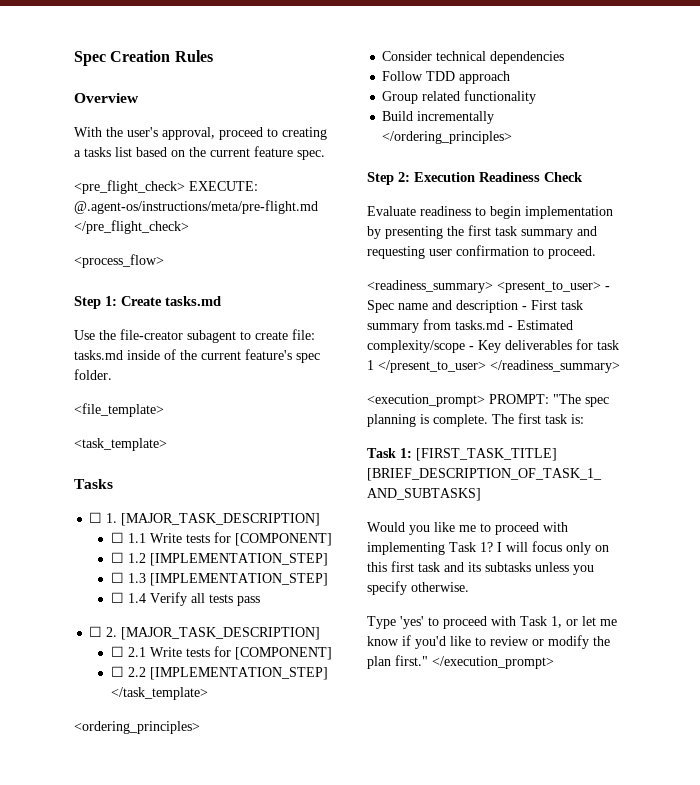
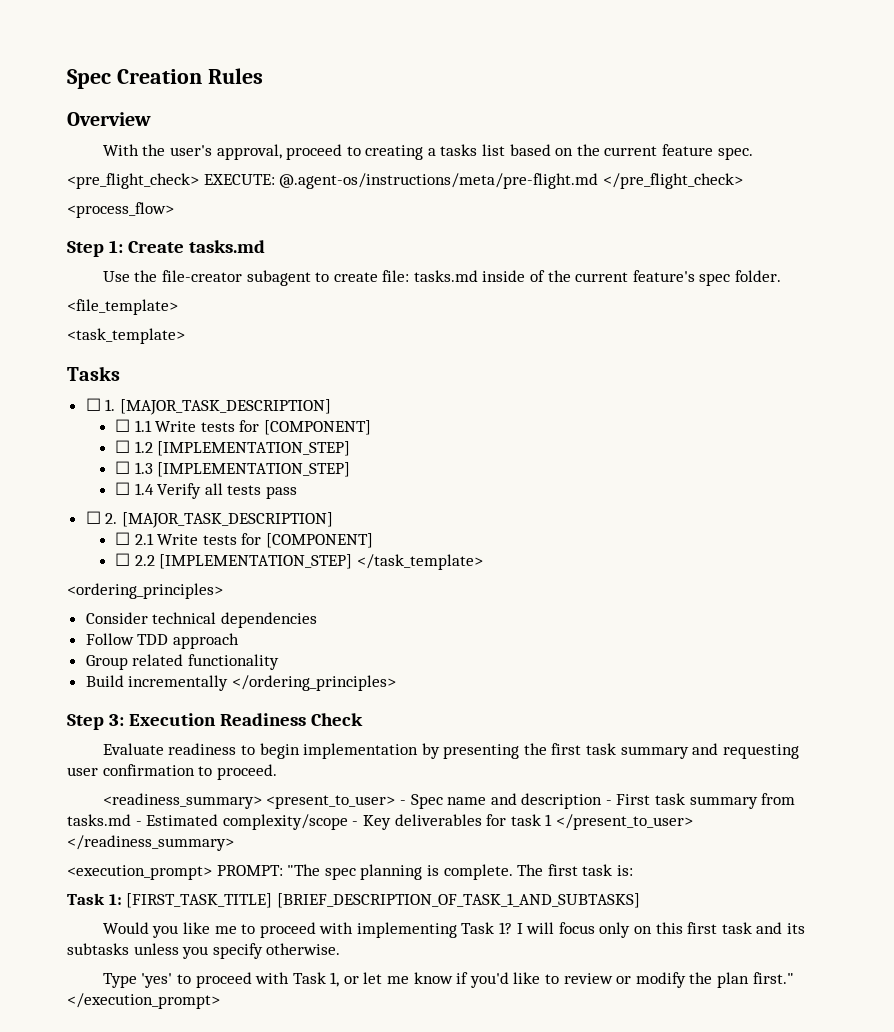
[398,172,410,182] 2: -> [108,714,124,726] 3:

